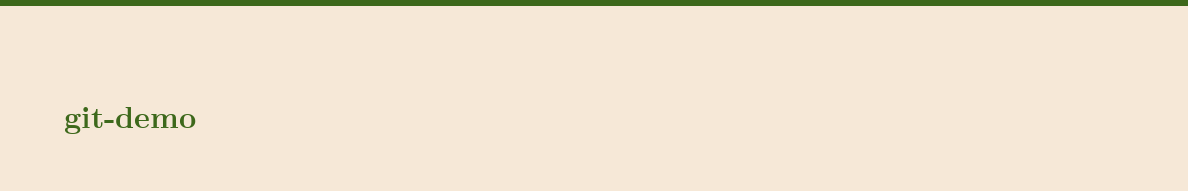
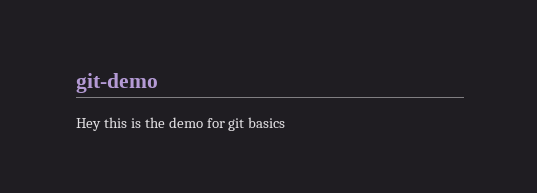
(196, 120) none -> [76,117,286,131] // Hey this is the demo for git basics

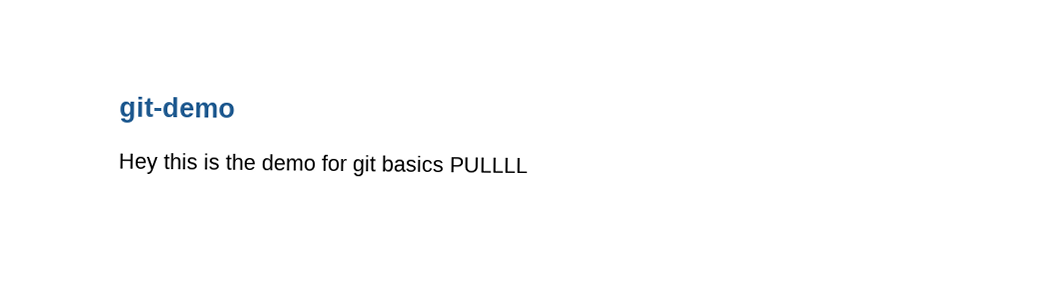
(286, 122) none -> [449,157,528,174] PULLLL

